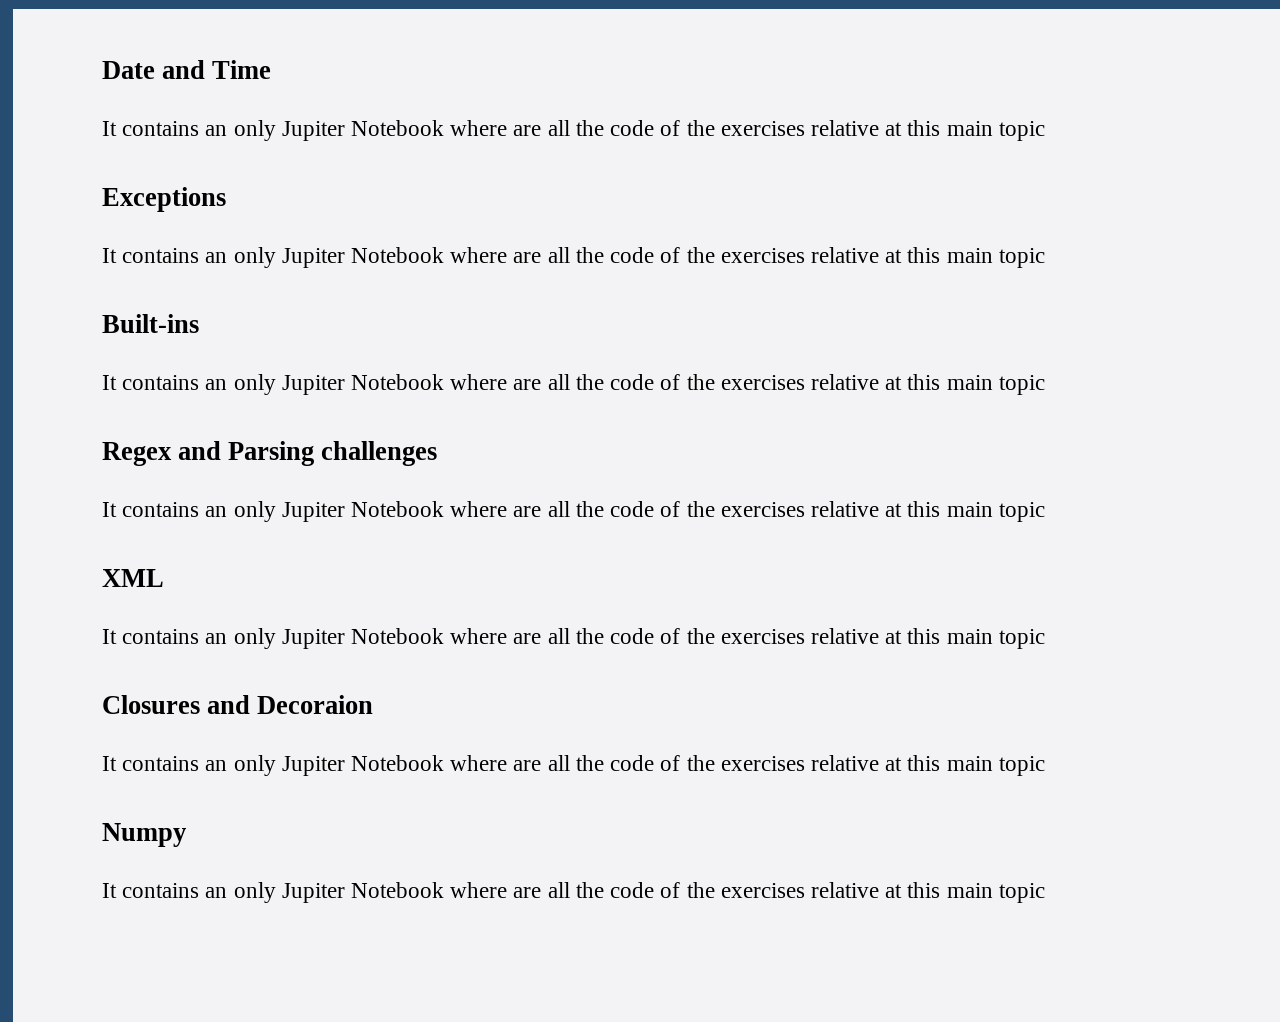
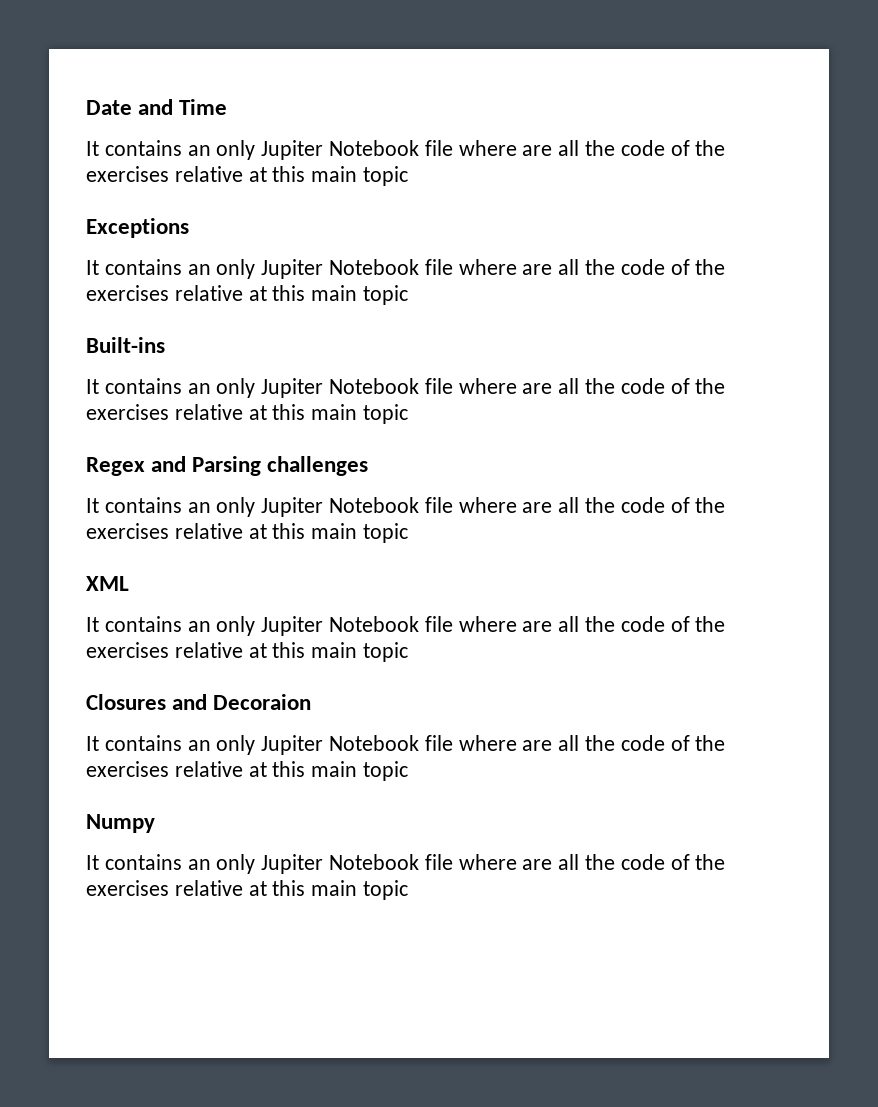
(445, 128) none -> [424,140,453,156] file
(445, 255) none -> [424,259,453,275] file
(445, 382) none -> [424,378,453,394] file
(445, 509) none -> [424,497,453,513] file
(445, 636) none -> [424,616,453,632] file
(445, 763) none -> [424,735,453,751] file
(445, 890) none -> [424,854,453,870] file

